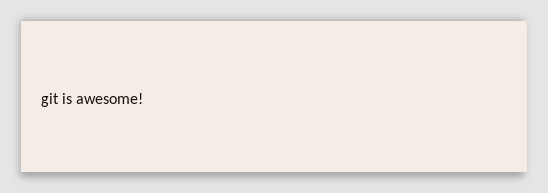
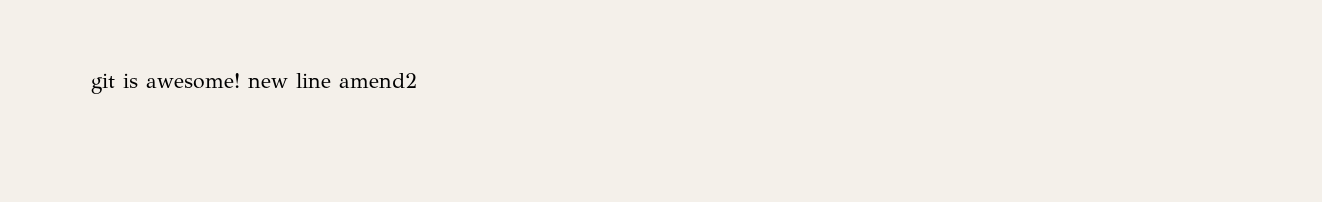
(144, 98) none -> [248,73,417,88] new line amend2

